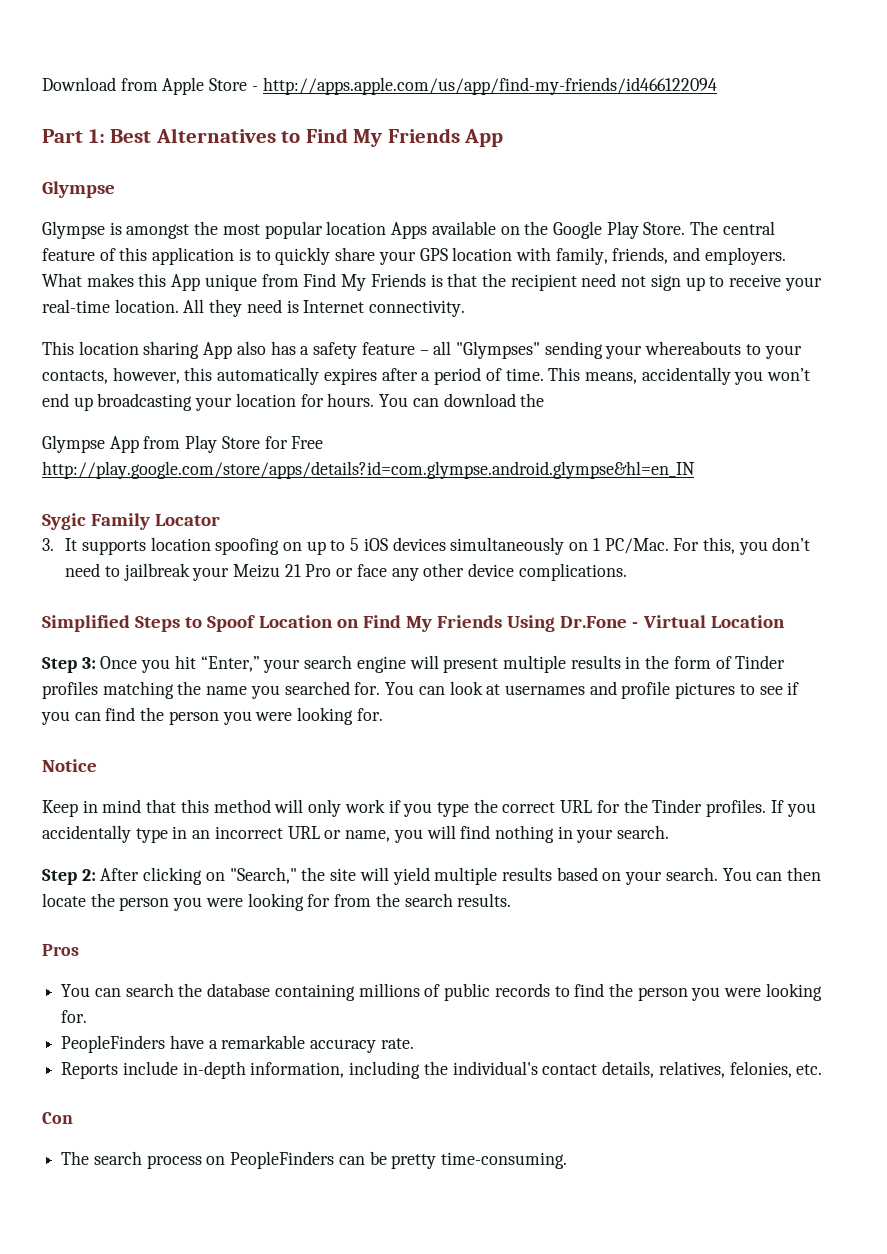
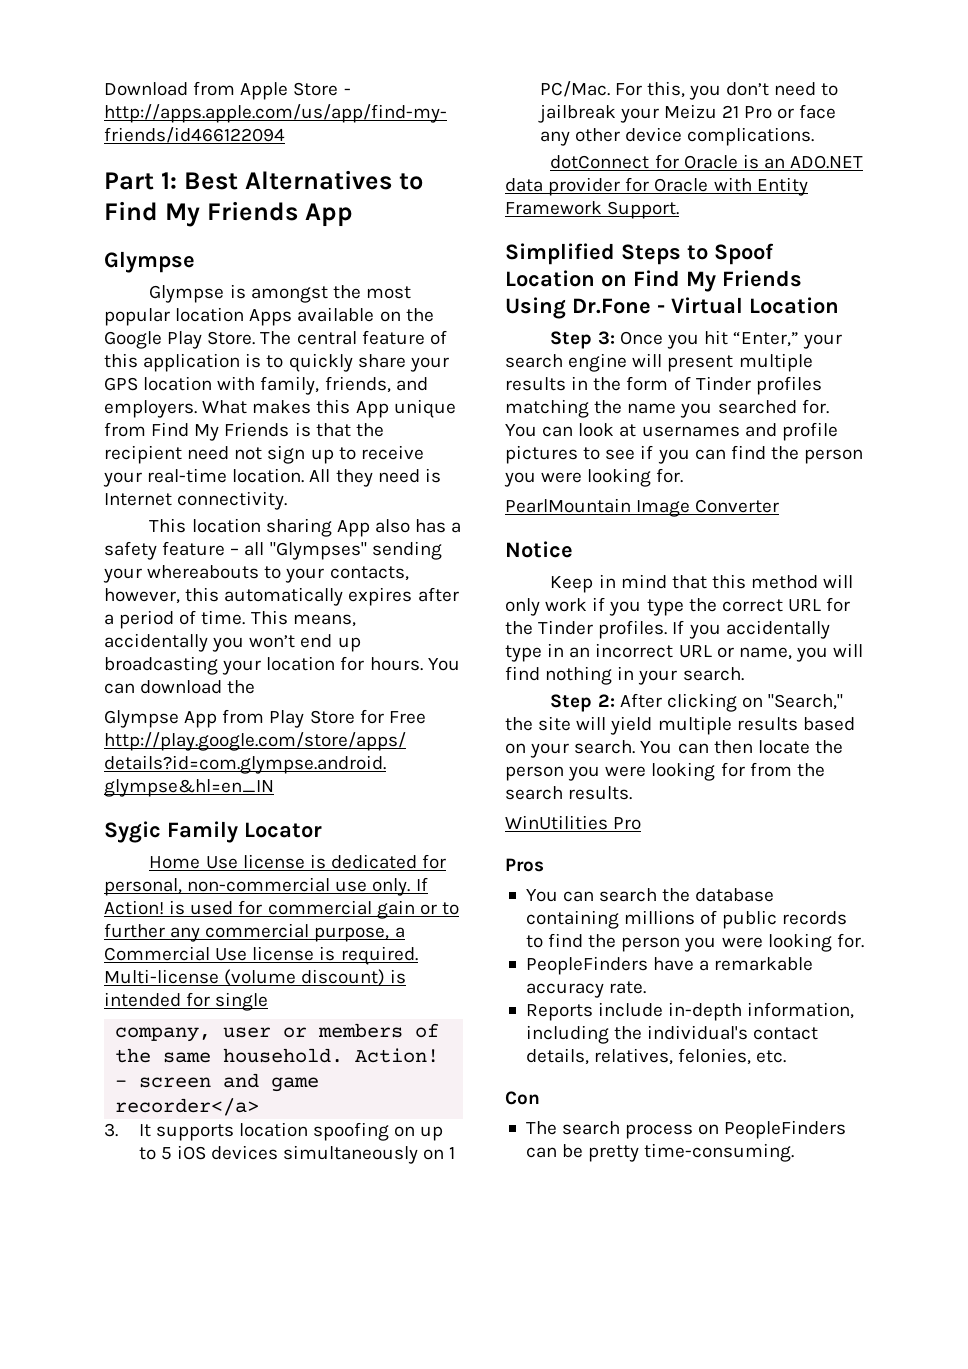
(221, 520) none -> [149,854,447,869] [104,877,428,896] [104,900,459,919] [104,923,405,942] [104,946,418,965] [104,969,407,986] [104,992,269,1011] [115,1023,440,1042] [115,1048,440,1063] [115,1073,320,1092] [115,1098,260,1116] // Home Use license is dedicated for personal, non-commercial use only. If Action! is used for commercial gain or to further any commercial purpose, a Commercial Use license is required. Multi-license (volume discount) is intended for single // company, user or members of the same household. Action! - screen and game recorder</a>
(627, 572) none -> [550,154,864,169] [505,177,808,196] [505,201,680,219] // dotConnect for Oracle is an ADO.NET data provider for Oracle with Entity Framework Support.
(383, 714) none -> [505,498,780,517] // PearlMountain Image Converter
(512, 900) none -> [505,815,642,830] // WinUtilities Pro

